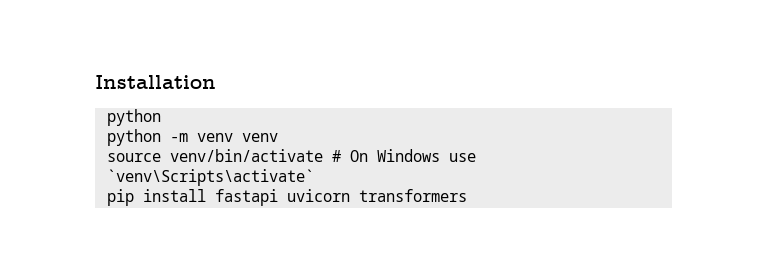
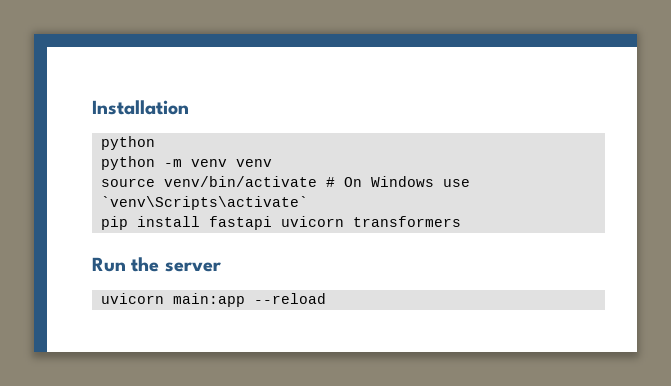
(467, 195) none -> [92,257,221,272] [100,293,326,307] // Run the server // uvicorn main:app --reload

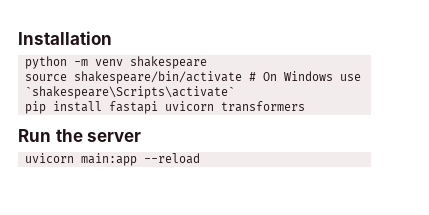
[100,156,155,170] // python -> (67, 62) none
[235,159,272,167] venv -> [129,56,207,69] shakespeare
[163,176,317,187] venv/bin/activate -> [73,71,242,84] shakespeare/bin/activate
[100,196,308,210] `venv\Scripts\activate` -> [24,86,235,99] `shakespeare\Scripts\activate`

